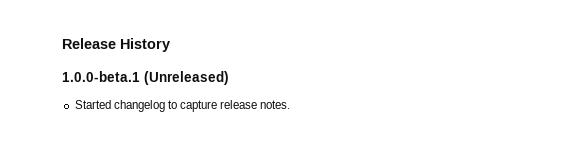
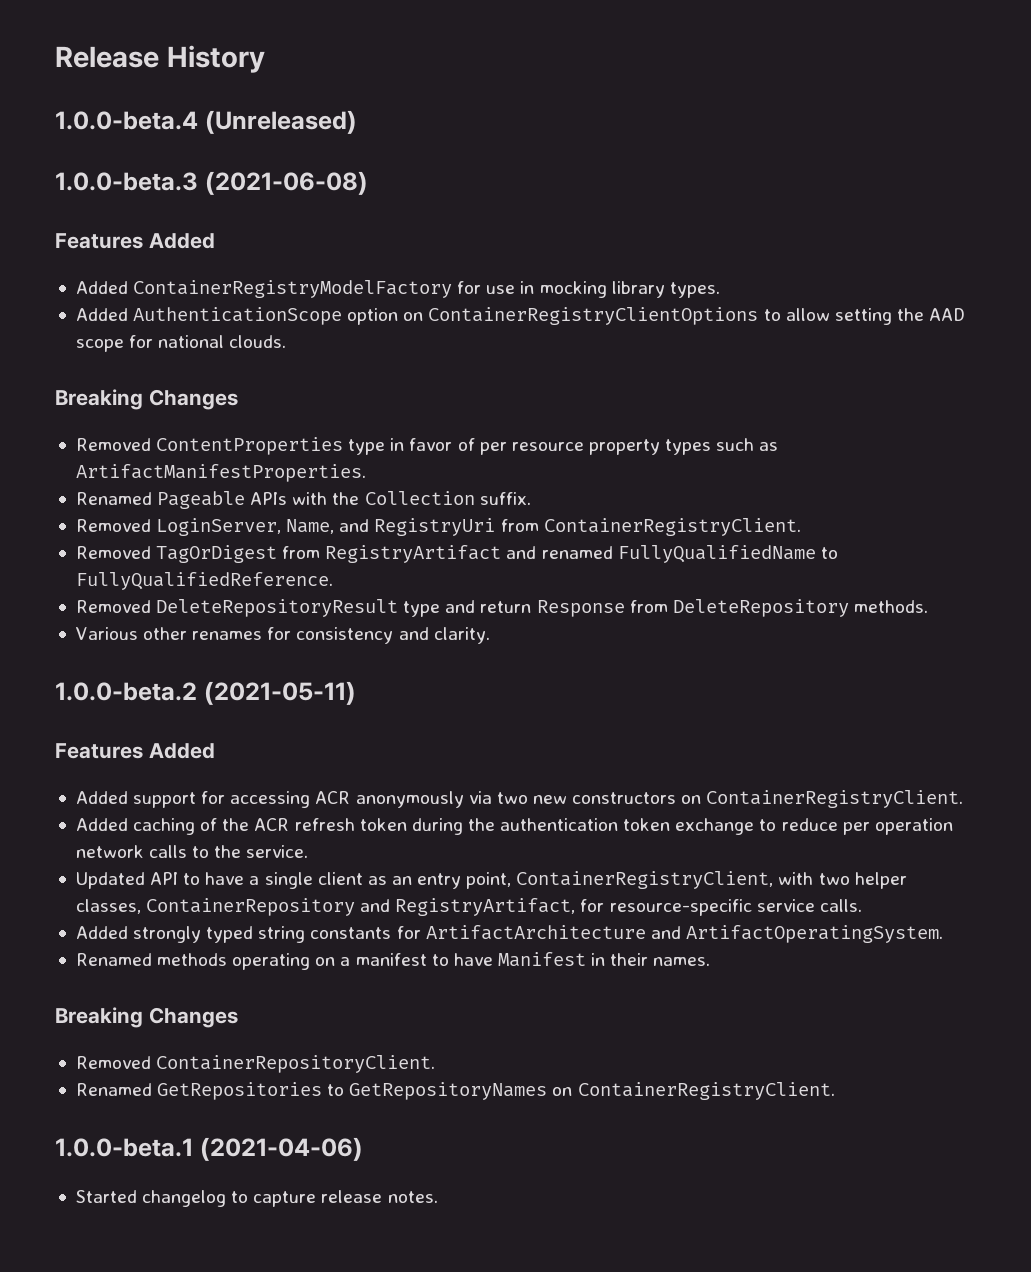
(170, 45) none -> [55,110,357,134] [55,171,368,195] [55,233,215,249] [75,280,720,298] [75,307,966,325] [75,335,287,352] [55,389,238,410] [75,437,779,455] [75,464,366,482] [75,491,531,509] [75,518,801,536] [75,545,838,563] [75,572,333,590] [75,599,928,617] [75,627,490,644] [55,681,356,705] [55,743,215,759] [75,790,964,808] [75,818,953,835] [75,845,309,858] [75,871,907,889] [75,898,862,916] [75,925,943,943] [75,952,711,970] [55,1007,238,1028] [75,1055,436,1073] [75,1082,835,1100] // 1.0.0-beta.4 (Unreleased) // 1.0.0-beta.3 (2021-06-08) // Features Added // Added ContainerRegistryModelFactory for use in mocking library types. // Added AuthenticationScope option on ContainerRegistryClientOptions to allow setting the AAD scope for national clouds. // Breaking Changes // Removed ContentProperties type in favor of per resource property types such as ArtifactManifestProperties. // Renamed Pageable APIs with the Collection suffix. // Removed LoginServer, Name, and RegistryUri from ContainerRegistryClient. // Removed TagOrDigest from RegistryArtifact and renamed FullyQualifiedName to FullyQualifiedReference. // Removed DeleteRepositoryResult type and return Response from DeleteRepository methods. // Various other renames for consistency and clarity. // 1.0.0-beta.2 (2021-05-11) // Features Added // Added support for accessing ACR anonymously via two new constructors on ContainerRegistryClient. // Added caching of the ACR refresh token during the authentication token exchange to reduce per operation network calls to the service. // Updated API to have a single client as an entry point, ContainerRegistryClient, with two helper classes, ContainerRepository and RegistryArtifact, for resource-specific service calls. // Added strongly typed string constants for ArtifactArchitecture and ArtifactOperatingSystem. // Renamed methods operating on a manifest to have Manifest in their names. // Breaking Changes // Removed ContainerRepositoryClient. // Renamed GetRepositories to GetRepositoryNames on ContainerRegistryClient.
[144,71,229,85] (Unreleased) -> [199,1137,363,1161] (2021-04-06)

